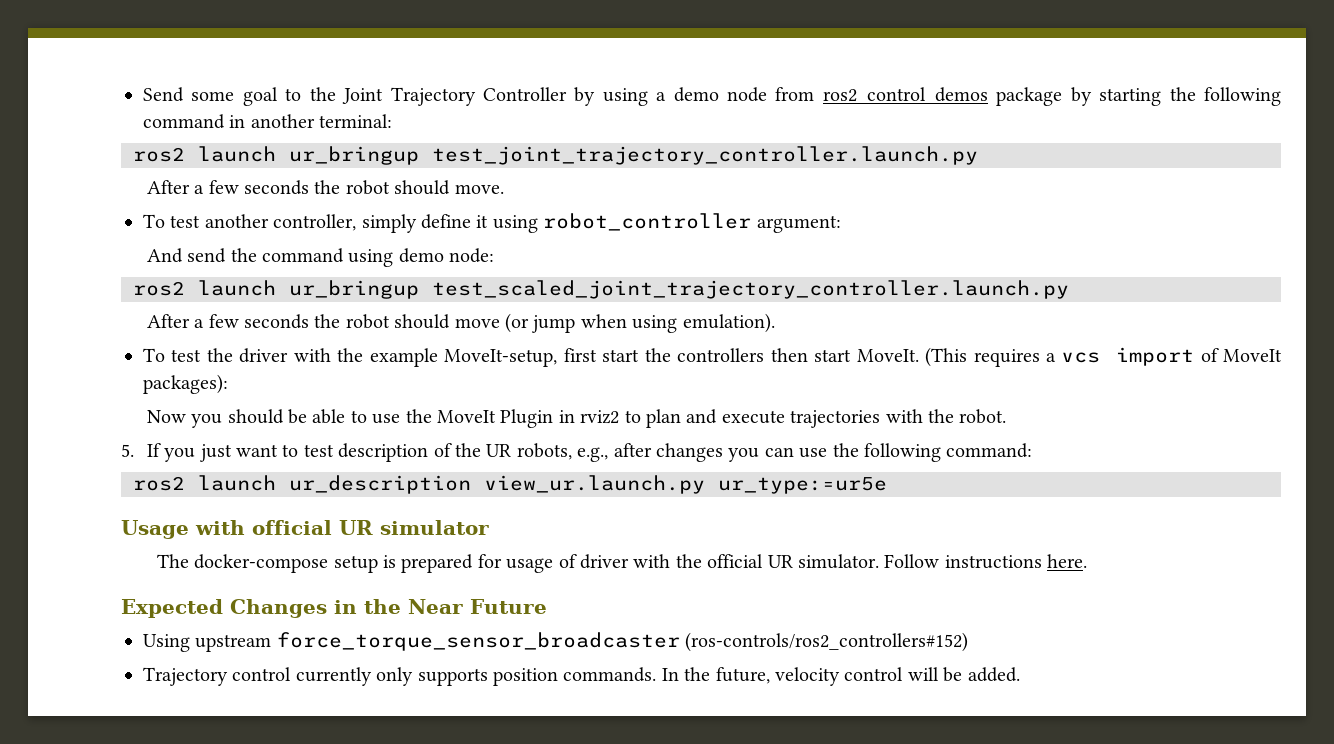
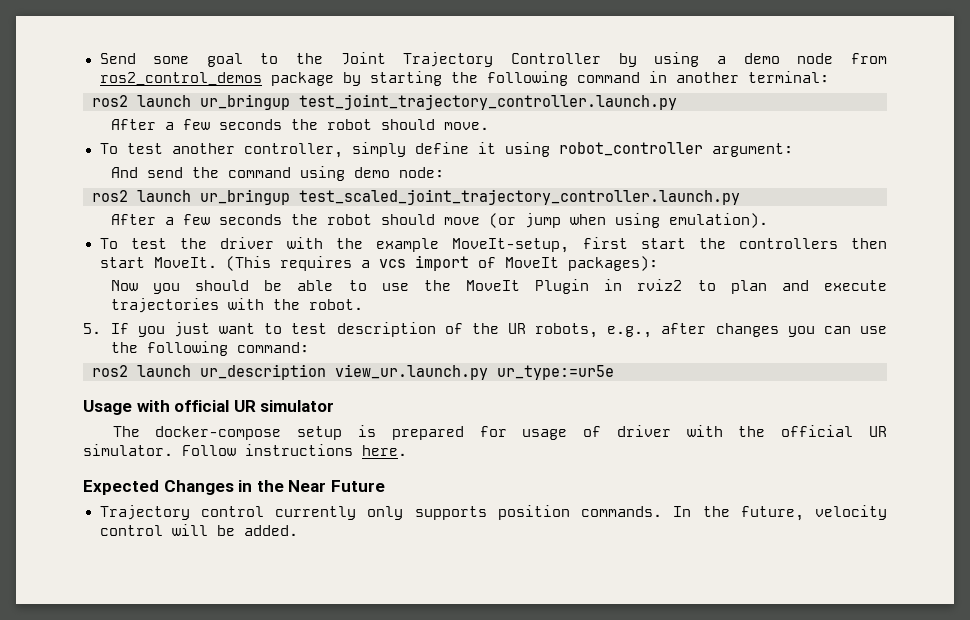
[143,632,969,652] // Using upstream force_torque_sensor_broadcaster (ros-controls/ros2_controllers#152) -> (385, 486) none

